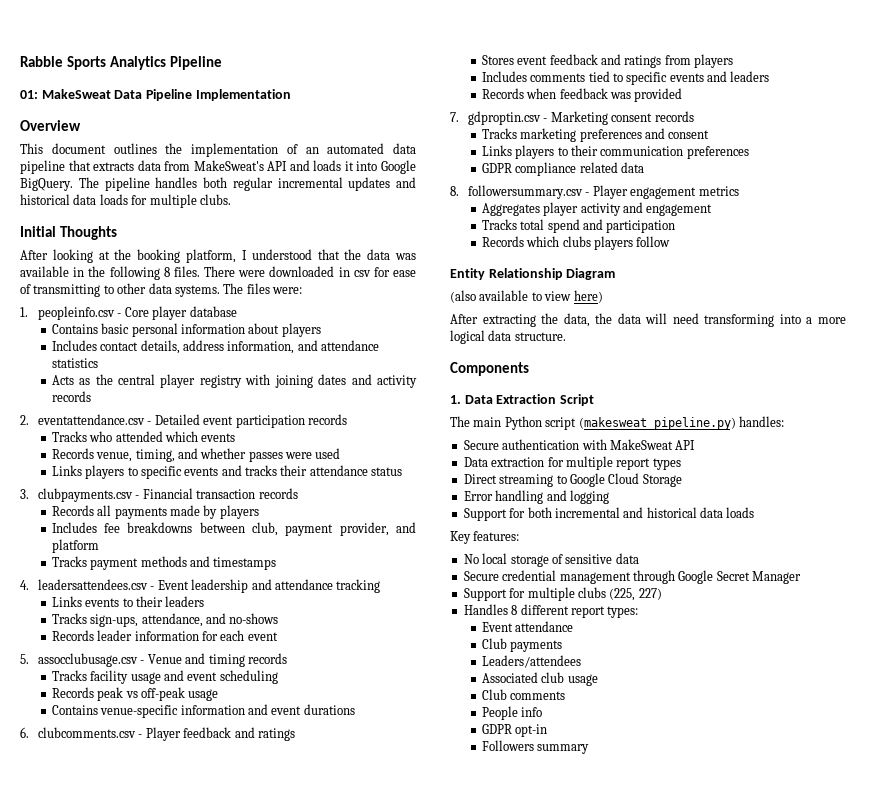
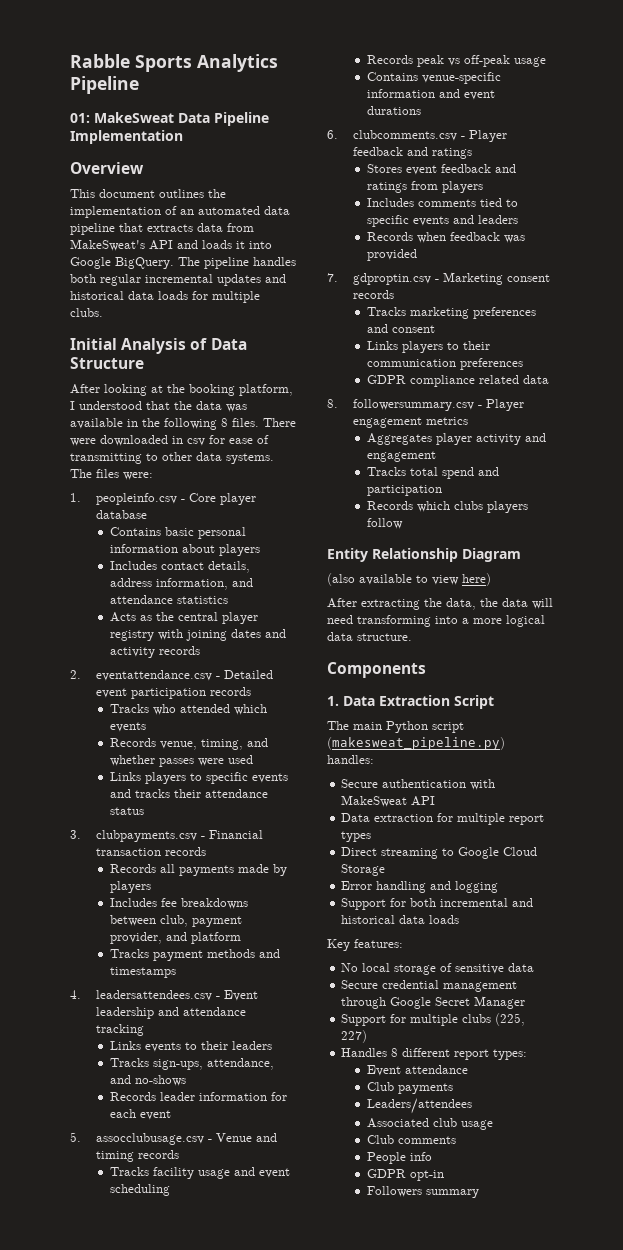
[59,226,117,240] Thoughts -> [121,338,247,354] [70,357,144,369] Analysis of Data Structure

